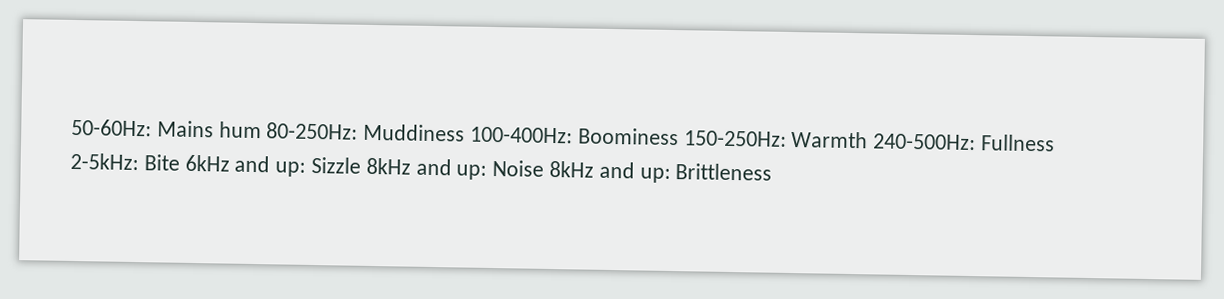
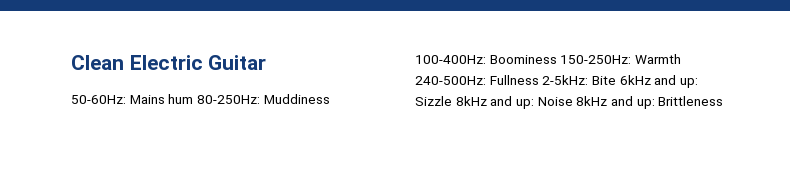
(71, 127) none -> [71,55,267,70] Clean Electric Guitar //

